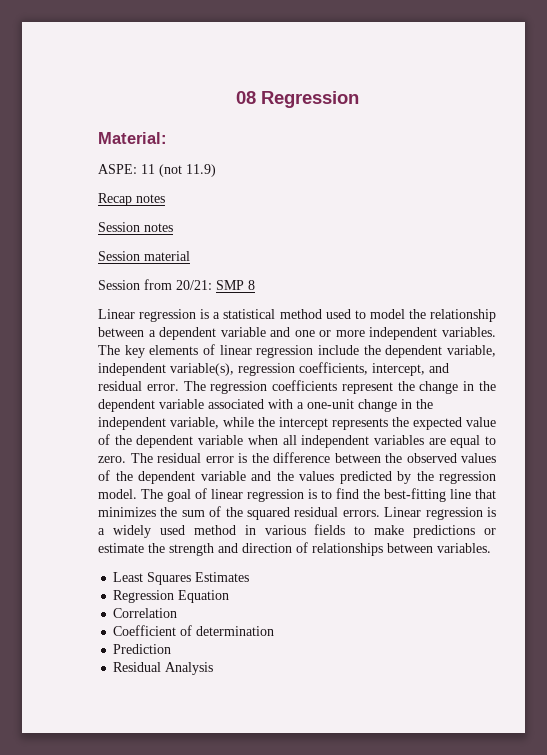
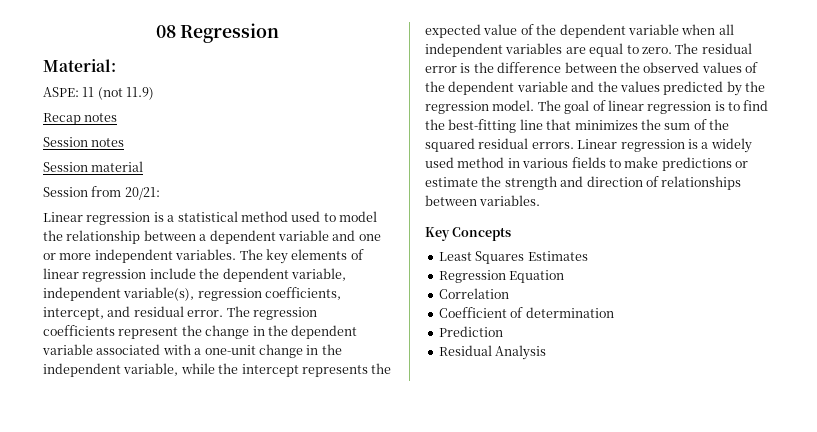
[216,280,255,290] SMP 8 -> (160, 193) none
(491, 548) none -> [425,227,512,241] // Key Concepts

